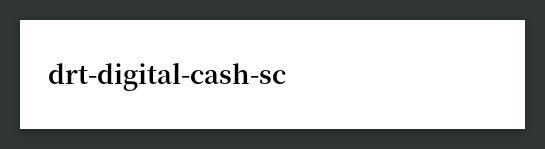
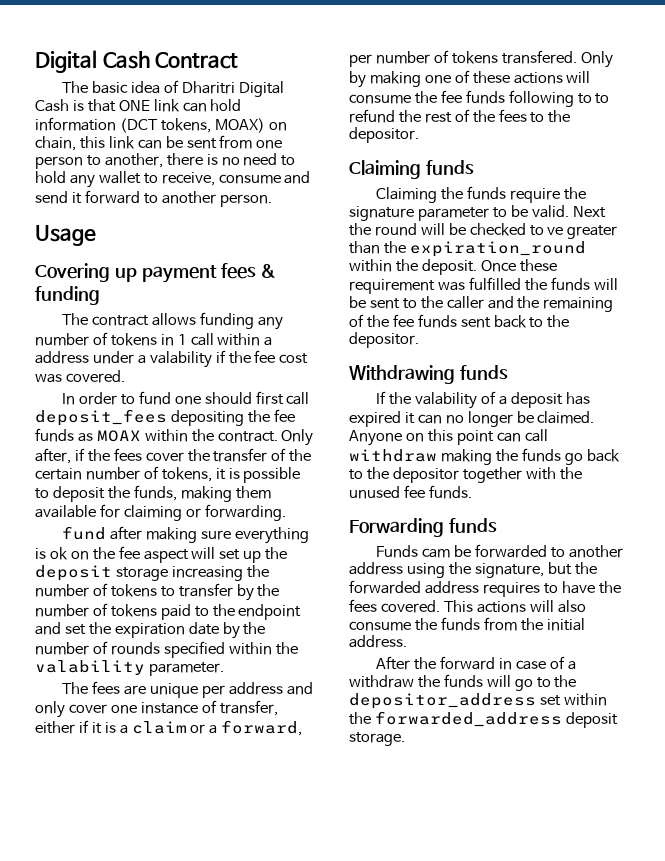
[48,63,286,91] drt-digital-cash-sc -> [35,50,239,73] [62,80,284,97] [35,99,242,112] [35,117,287,133] [35,135,283,151] [35,153,296,169] [35,171,311,188] [35,190,272,207] [35,225,96,246] [35,263,277,283] [35,286,100,305] [62,312,283,330] [35,332,273,346] [35,350,309,368] [35,370,125,383] [62,391,310,405] [35,409,295,426] [35,428,314,446] [35,448,312,464] [35,466,301,483] [35,485,271,502] [35,504,286,521] [62,526,309,544] [35,546,288,563] [35,565,269,581] [35,583,280,601] [35,603,302,620] [35,622,266,639] [35,641,298,658] [35,660,224,676] [62,681,313,698] [35,700,278,718] [35,720,303,736] [349,50,613,68] [349,70,591,88] [349,90,610,107] [349,109,571,123] [349,127,419,143] [349,160,474,179] [376,186,586,203] [349,205,606,221] [349,223,618,239] [349,241,586,257] [349,259,557,275] [349,277,618,294] [349,296,614,312] [349,314,570,328] [349,332,419,348] [349,365,508,384] [376,391,590,409] [349,411,595,427] [349,429,548,446] [349,448,620,465] [349,467,582,483] [349,485,472,499] [349,518,497,537] [376,544,623,558] [349,562,597,578] [349,580,621,597] [349,599,586,613] [349,617,585,631] [349,635,407,648] [376,656,576,670] [349,674,577,691] [349,693,607,709] [349,711,618,728] [349,732,405,746] Digital Cash Contract // The basic idea of Dharitri Digital Cash is that ONE link can hold information (DCT tokens, MOAX) on chain, this link can be sent from one person to another, there is no need to hold any wallet to receive, consume and send it forward to another person. // Usage // Covering up payment fees & funding // The contract allows funding any number of tokens in 1 call within a address under a valability if the fee cost was covered. // In order to fund one should first call deposit_fees depositing the fee funds as MOAX within the contract. Only after, if the fees cover the transfer of the certain number of tokens, it is possible to deposit the funds, making them available for claiming or forwarding. // fund after making sure everything is ok on the fee aspect will set up the deposit storage increasing the number of tokens to transfer by the number of tokens paid to the endpoint and set the expiration date by the number of rounds specified within the valability parameter. // The fees are unique per address and only cover one instance of transfer, either if it is a claim or a forward, per number of tokens transfered. Only by making one of these actions will consume the fee funds following to to refund the rest of the fees to the depositor. // Claiming funds // Claiming the funds require the signature parameter to be valid. Next the round will be checked to ve greater than the expiration_round within the deposit. Once these requirement was fulfilled the funds will be sent to the caller and the remaining of the fee funds sent back to the depositor. // Withdrawing funds // If the valability of a deposit has expired it can no longer be claimed. Anyone on this point can call withdraw making the funds go back to the depositor together with the unused fee funds. // Forwarding funds // Funds cam be forwarded to another address using the signature, but the forwarded address requires to have the fees covered. This actions will also consume the funds from the initial address. // After the forward in case of a withdraw the funds will go to the depositor_address set within the forwarded_address deposit storage.

